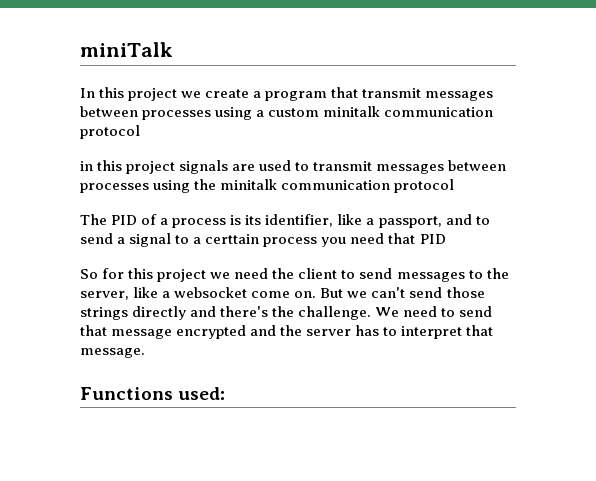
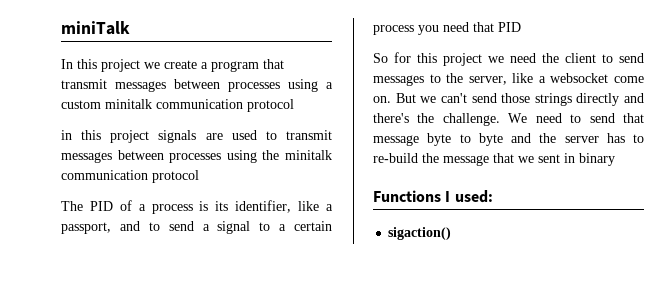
[205,234,260,244] certtain -> [294,221,332,231] certain
[176,325,247,339] encrypted -> [427,133,503,146] byte to byte
[401,325,494,339] [80,348,145,358] interpret that message. -> [373,153,615,166] re-build the message that we sent in binary
(173, 393) none -> [445,191,451,202] I
(226, 393) none -> [388,227,452,240] // sigaction()

